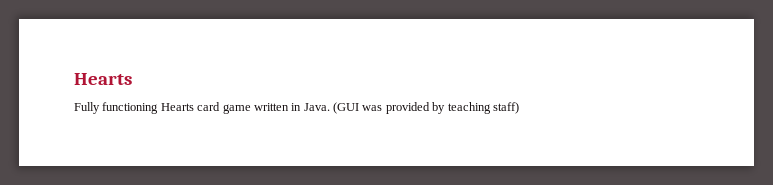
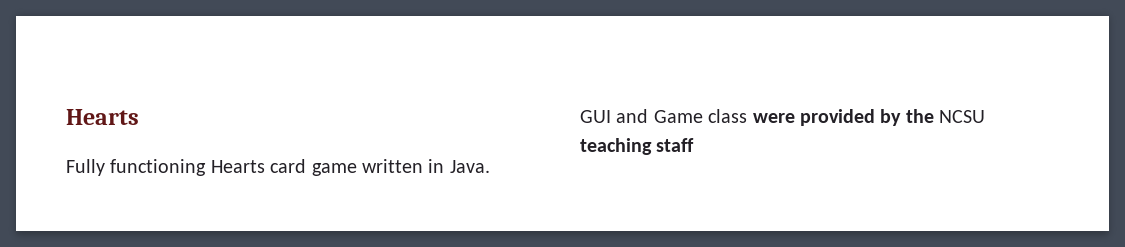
[333,102,519,114] (GUI was provided by teaching staff) -> [580,109,986,126] [580,138,695,155] // GUI and Game class were provided by the NCSU teaching staff

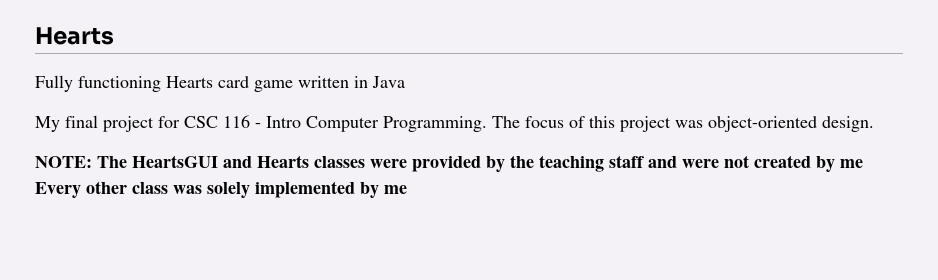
[449,160,490,173] [580,109,748,123] Java. // GUI and Game class -> [372,76,405,88] [35,115,874,132] [35,155,365,168] Java // My final project for CSC 116 - Intro Computer Programming. The focus of this project was object-oriented design. // NOTE: The HeartsGUI and Hearts classes
[939,110,986,123] NCSU -> (534, 161) none
(695, 145) none -> [648,155,863,172] [35,181,407,198] and were not created by me Every other class was solely implemented by me

